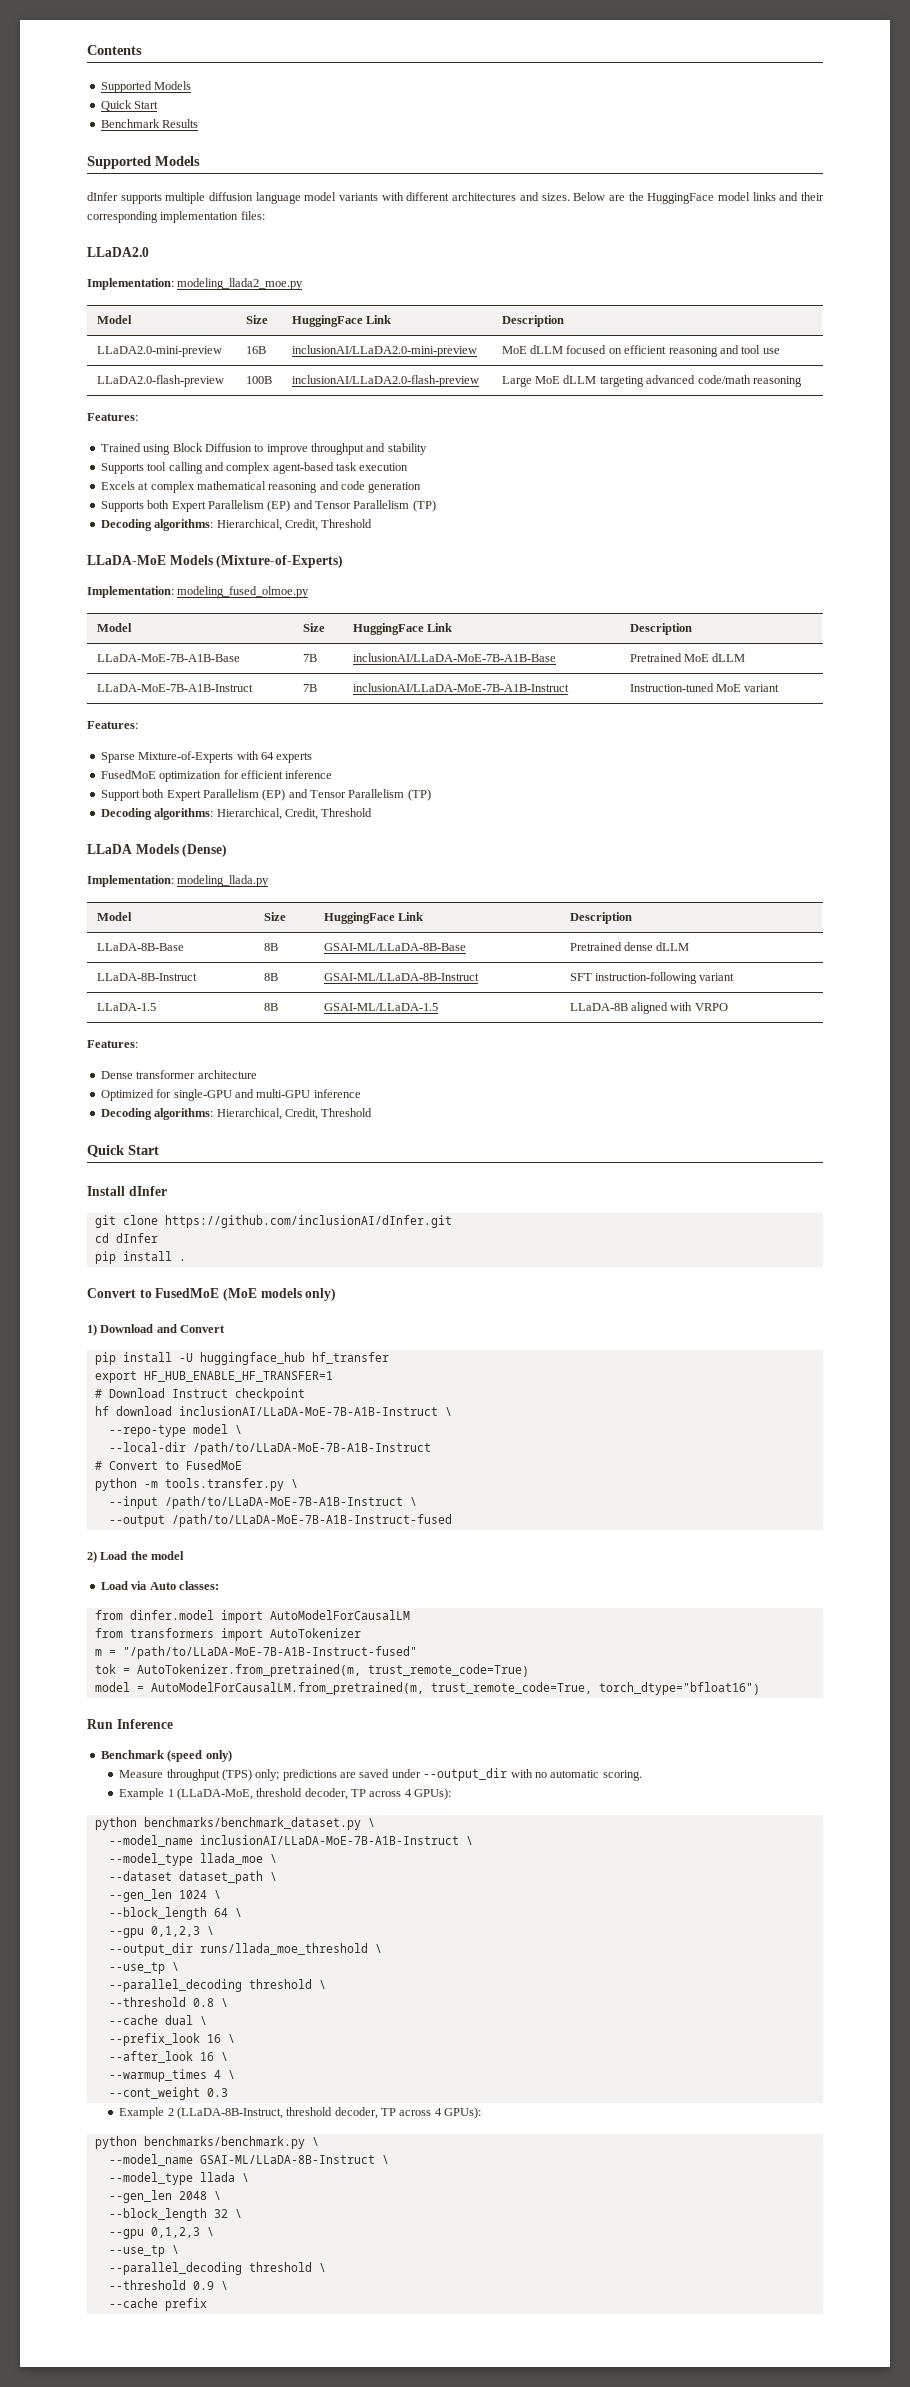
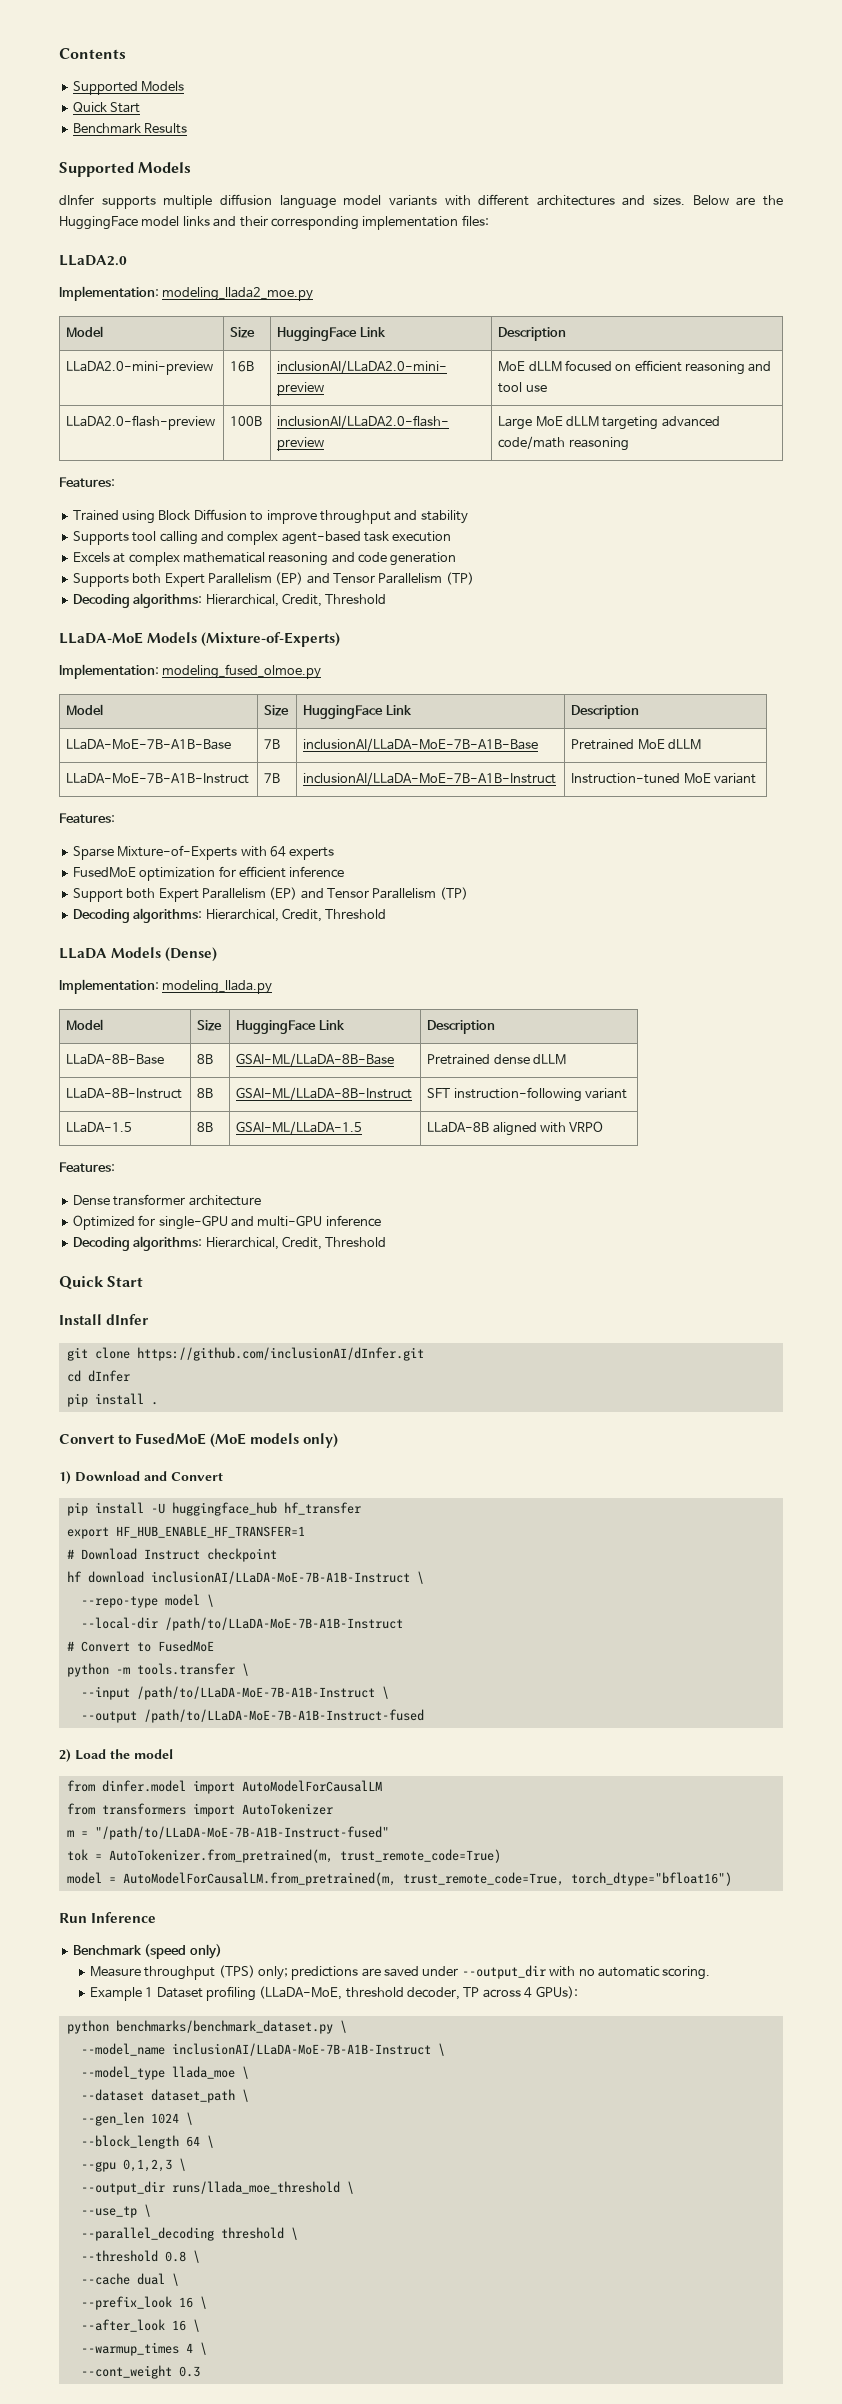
[164,1478,284,1491] tools.transfer.py -> [136,1663,235,1675] tools.transfer
[100,1581,219,1590] // Load via Auto classes: -> (173, 1754) none
(174, 1793) none -> [156,1986,256,2001] Dataset profiling
[119,2107,482,2119] [94,2136,319,2149] [108,2154,389,2166] [108,2172,249,2185] [108,2190,221,2203] [108,2208,242,2221] [108,2227,214,2239] [108,2245,179,2257] [108,2262,326,2275] [108,2280,228,2290] [108,2298,207,2311] // Example 2 (LLaDA-8B-Instruct, threshold decoder, TP across 4 GPUs): // python benchmarks/benchmark.py \ // --model_name GSAI-ML/LLaDA-8B-Instruct \ // --model_type llada \ // --gen_len 2048 \ // --block_length 32 \ // --gpu 0,1,2,3 \ // --use_tp \ // --parallel_decoding threshold \ // --threshold 0.9 \ // --cache prefix -> (200, 2371) none

